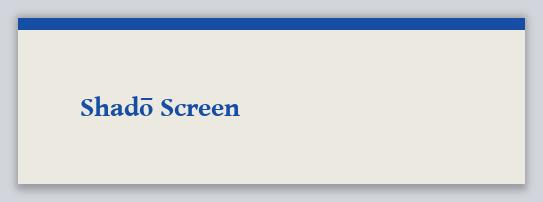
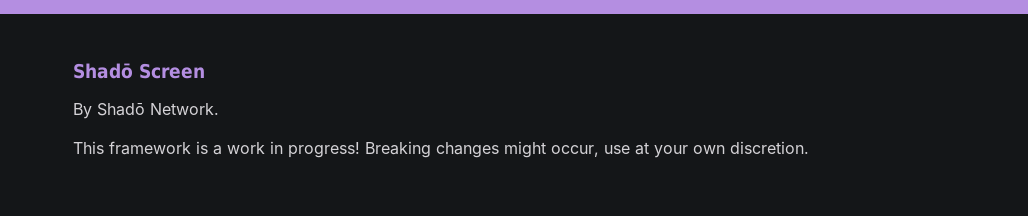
(241, 107) none -> [73,103,219,119] [73,141,809,158] // By Shadō Network. // This framework is a work in progress! Breaking changes might occur, use at your own discretion.

